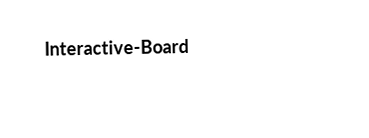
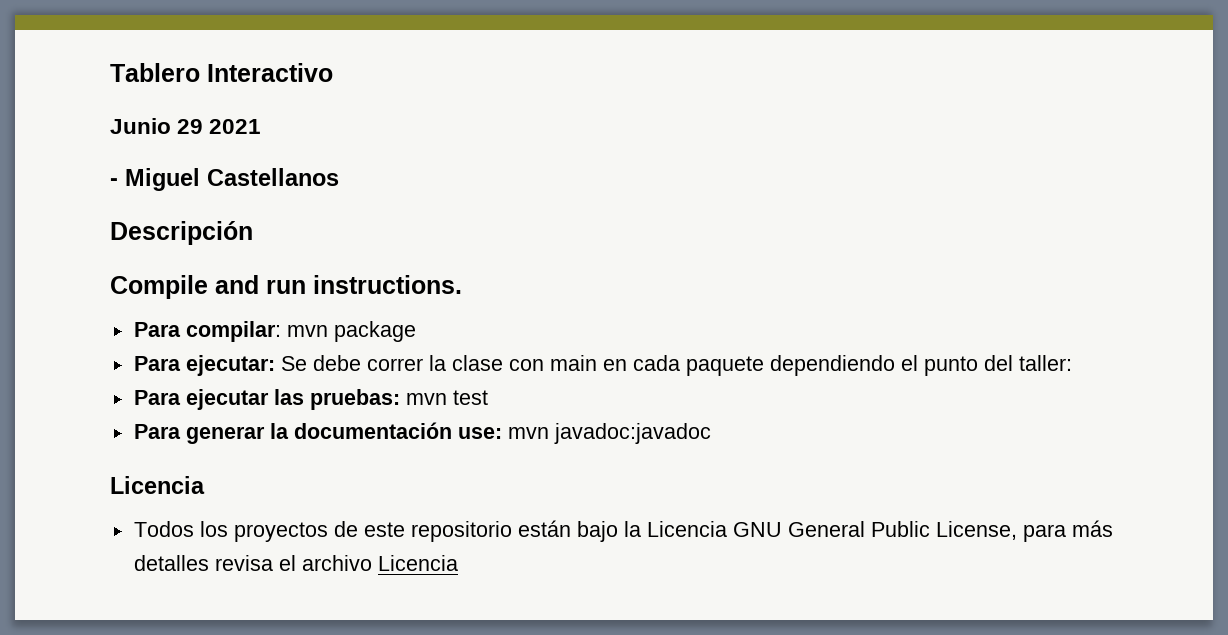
[44,38,189,56] Interactive-Board -> [110,63,333,82] [110,118,262,134] [110,168,339,191] [110,221,253,245] [110,275,462,299] [133,321,416,342] [133,355,1072,376] [133,389,488,410] [133,422,711,444] [110,476,205,494] [133,520,1113,542] [133,555,458,571] Tablero Interactivo // Junio 29 2021 // - Miguel Castellanos // Descripción // Compile and run instructions. // Para compilar: mvn package // Para ejecutar: Se debe correr la clase con main en cada paquete dependiendo el punto del taller: // Para ejecutar las pruebas: mvn test // Para generar la documentación use: mvn javadoc:javadoc // Licencia // Todos los proyectos de este repositorio están bajo la Licencia GNU General Public License, para más detalles revisa el archivo Licencia

